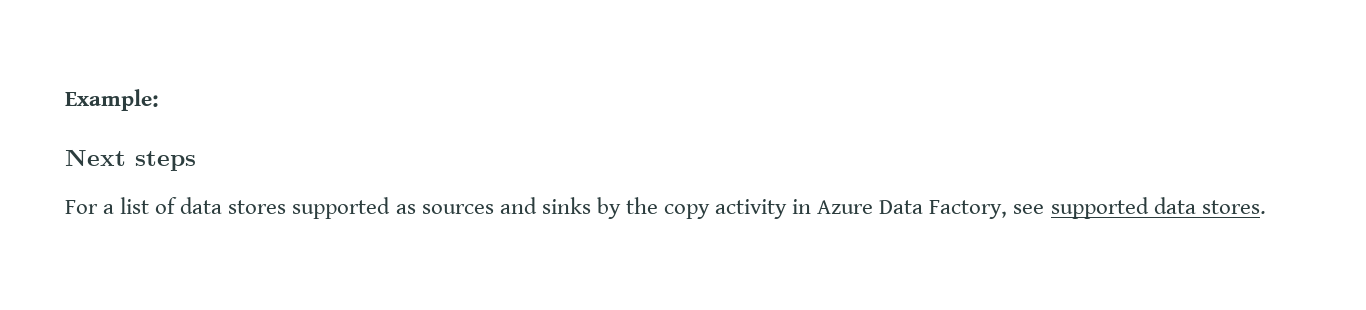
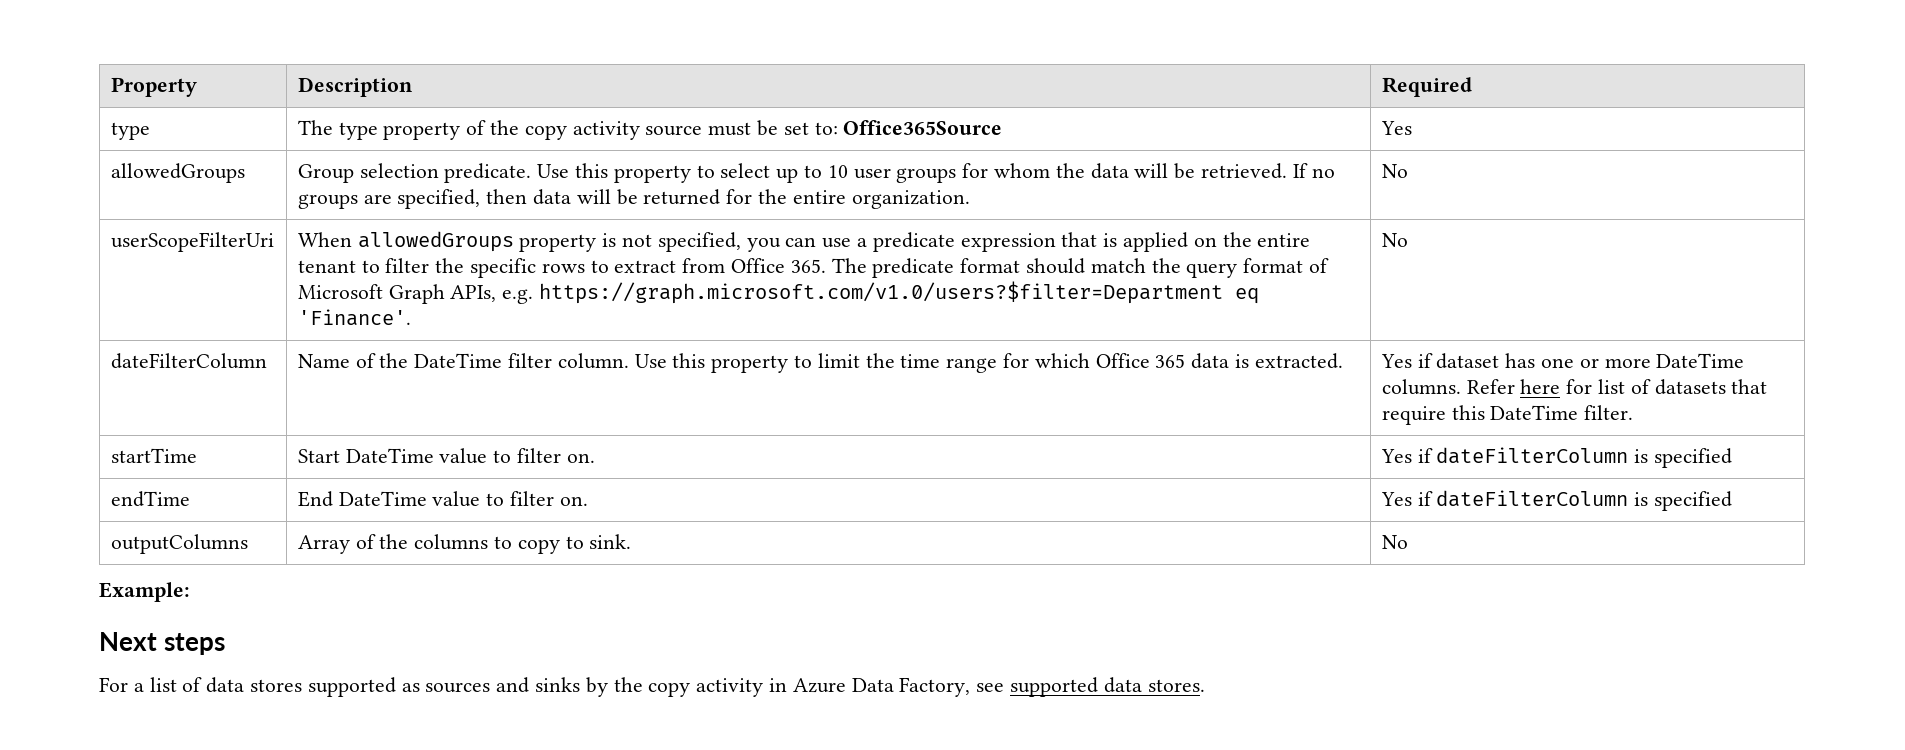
(65, 100) none -> [110,77,197,97] [297,77,413,97] [1381,77,1472,97] [110,122,150,140] [297,120,1003,140] [1380,121,1412,135] [110,163,245,183] [297,163,1335,183] [297,189,970,209] [1381,164,1408,178] [110,232,274,252] [297,231,1311,252] [297,258,1330,278] [297,281,1259,304] [297,309,411,326] [1381,233,1408,247] [110,353,267,369] [297,353,1343,373] [1380,353,1745,369] [1381,379,1768,395] [1381,405,1634,425] [110,448,197,463] [297,448,595,464] [1380,447,1732,468] [110,491,190,507] [297,491,588,507] [1380,490,1732,511] [110,534,248,554] [297,534,632,554] [1381,535,1408,549] Property | Description | Required // type | The type property of the copy activity source must be set to: Office365Source | Yes // allowedGroups | Group selection predicate. Use this property to select up to 10 user groups for whom the data will be retrieved. If no groups are specified, then data will be returned for the entire organization. | No // userScopeFilterUri | When allowedGroups property is not specified, you can use a predicate expression that is applied on the entire tenant to filter the specific rows to extract from Office 365. The predicate format should match the query format of Microsoft Graph APIs, e.g. https://graph.microsoft.com/v1.0/users?$filter=Department eq 'Finance'. | No // dateFilterColumn | Name of the DateTime filter column. Use this property to limit the time range for which Office 365 data is extracted. | Yes if dataset has one or more DateTime columns. Refer here for list of datasets that require this DateTime filter. // startTime | Start DateTime value to filter on. | Yes if dateFilterColumn is specified // endTime | End DateTime value to filter on. | Yes if dateFilterColumn is specified // outputColumns | Array of the columns to copy to sink. | No //

